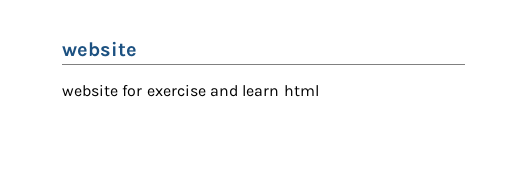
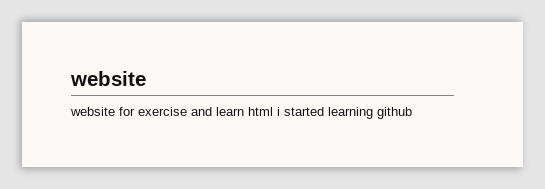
(319, 91) none -> [277,107,412,119] i started learning github

